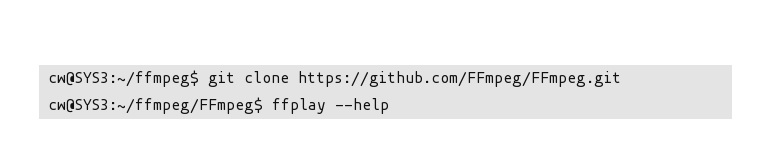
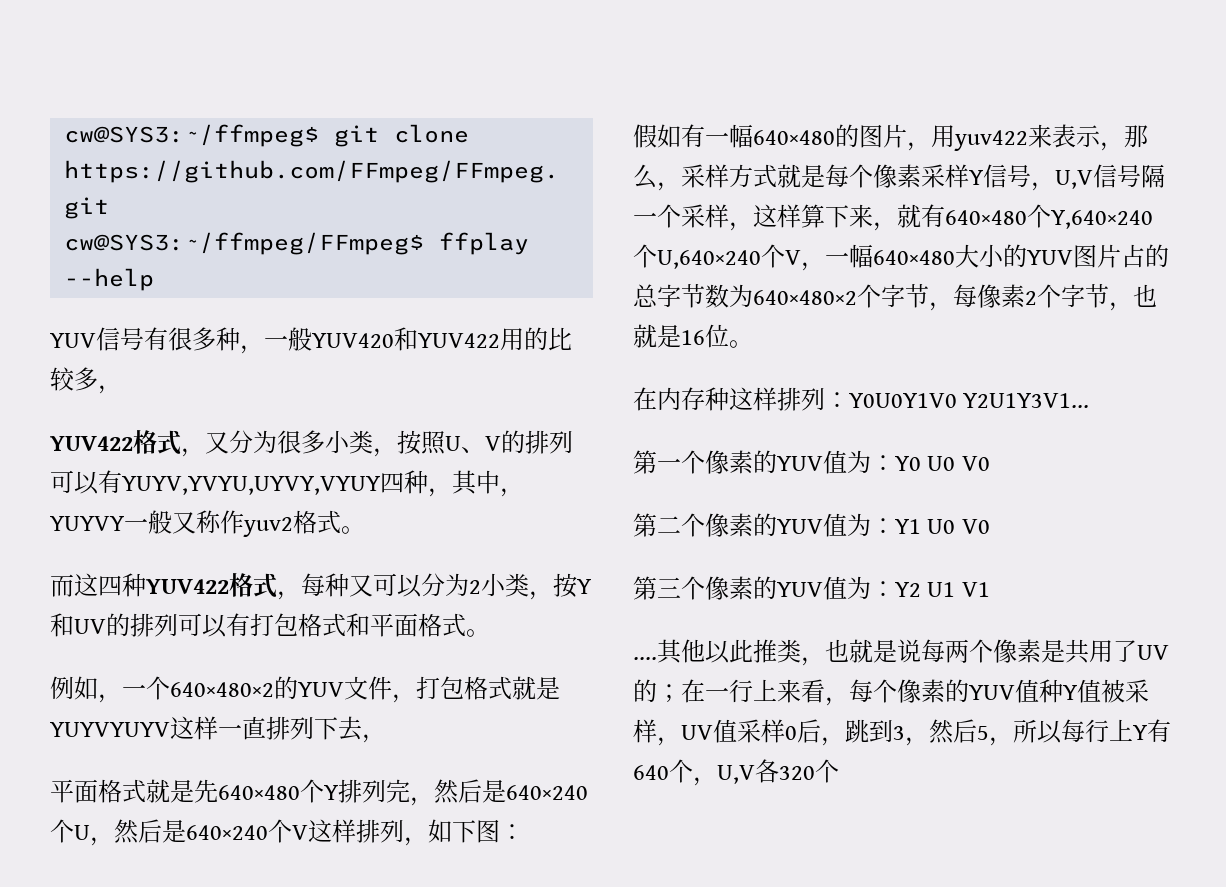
(389, 106) none -> [50,327,572,354] [50,367,122,394] [50,430,573,457] [50,470,524,497] [50,510,365,537] [50,573,591,600] [50,613,490,638] [50,676,560,703] [50,716,386,743] [50,779,588,806] [50,819,524,846] [633,124,1148,151] [633,164,1165,191] [633,204,1153,231] [633,244,1169,271] [633,284,1157,311] [633,324,753,348] [633,387,1090,411] [633,450,990,474] [633,513,990,537] [633,576,990,600] [633,639,1169,666] [633,679,1149,706] [633,719,1171,746] [633,759,839,786] // YUV信号有很多种，一般YUV420和YUV422用的比较多， // YUV422格式，又分为很多小类，按照U、V的排列可以有YUYV,YVYU,UYVY,VYUY四种，其中，YUYVY一般又称作yuv2格式。 // 而这四种YUV422格式，每种又可以分为2小类，按Y和UV的排列可以有打包格式和平面格式。 // 例如，一个640×480×2的YUV文件，打包格式就是YUYVYUYV这样一直排列下去， // 平面格式就是先640×480个Y排列完，然后是640×240个U，然后是640×240个V这样排列，如下图： // 假如有一幅640×480的图片，用yuv422来表示，那么，采样方式就是每个像素采样Y信号，U,V信号隔一个采样，这样算下来，就有640×480个Y,640×240个U,640×240个V，一幅640×480大小的YUV图片占的总字节数为640×480×2个字节，每像素2个字节，也就是16位。 // 在内存种这样排列：Y0U0Y1V0 Y2U1Y3V1... // 第一个像素的YUV值为：Y0 U0 V0 // 第二个像素的YUV值为：Y1 U0 V0 // 第三个像素的YUV值为：Y2 U1 V1 // ....其他以此推类，也就是说每两个像素是共用了UV的；在一行上来看，每个像素的YUV值种Y值被采样，UV值采样0后，跳到3，然后5，所以每行上Y有640个，U,V各320个

